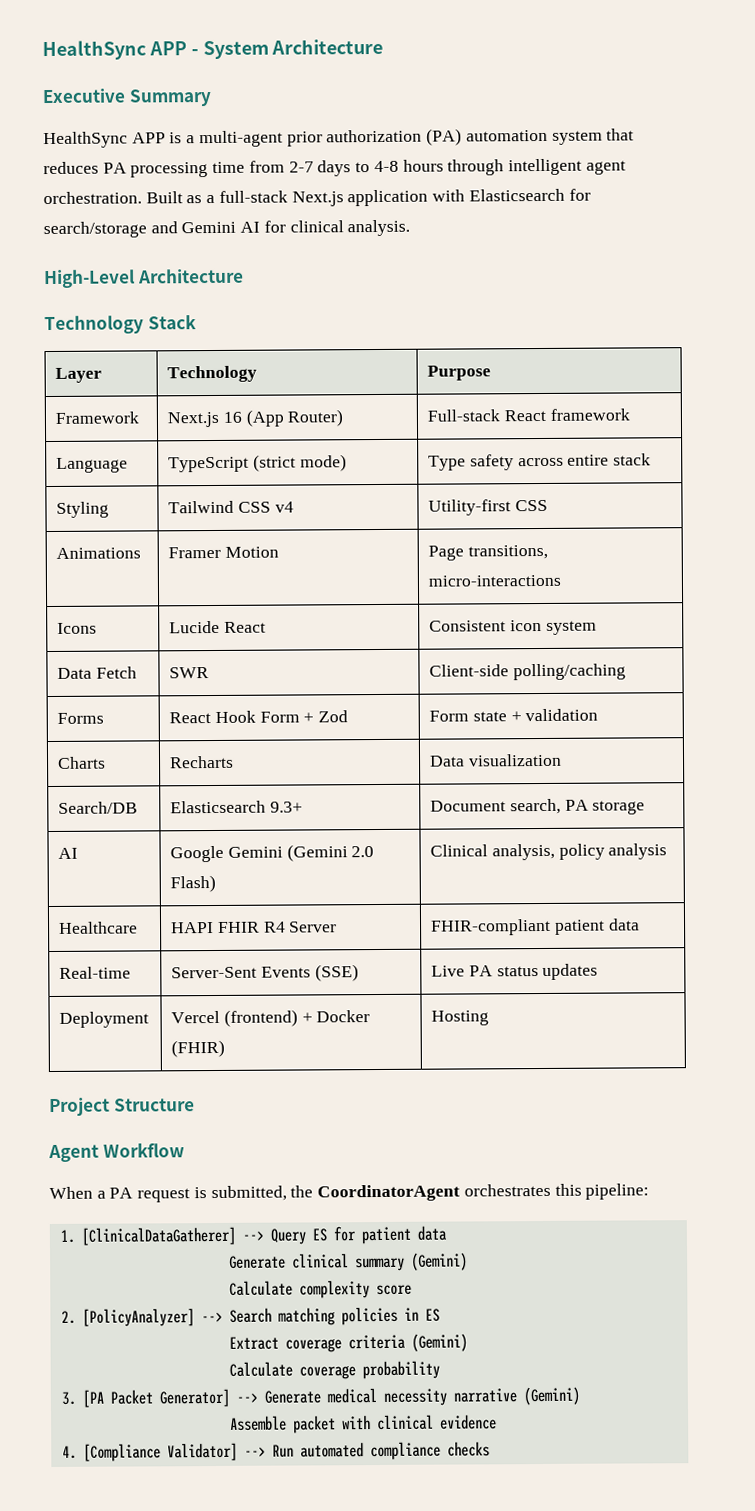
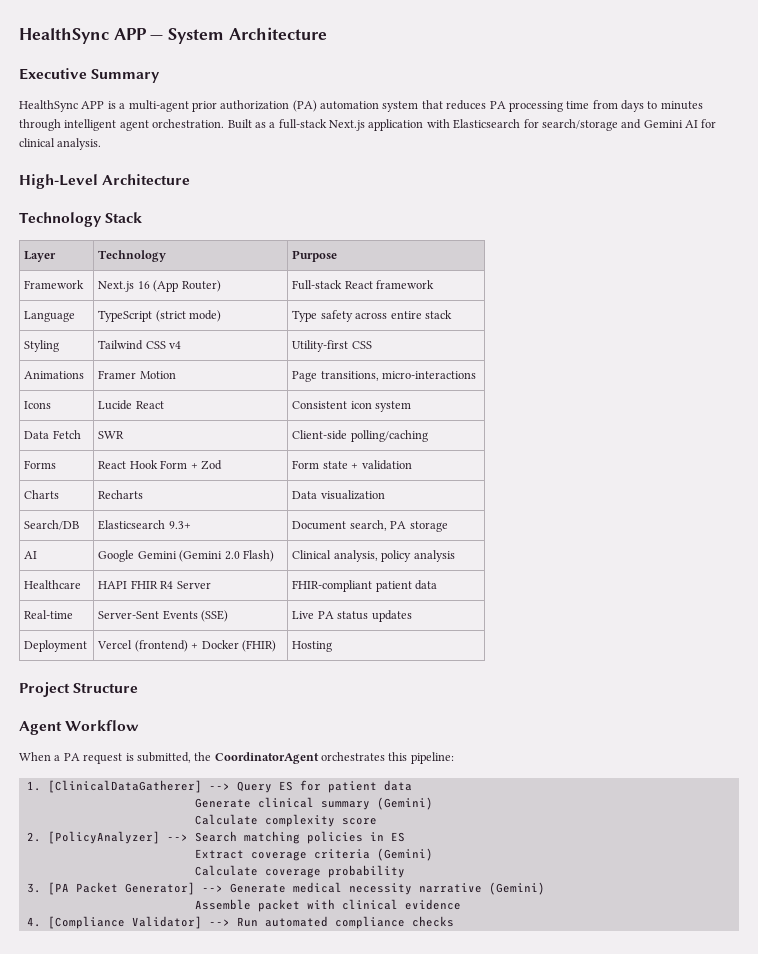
[42,40,199,61] HealthSync APP - -> [19,28,164,44] HealthSync APP —
[288,161,314,173] 2-7 -> (618, 104) none
[373,159,444,173] 4-8 hours -> [660,101,703,110] minutes

